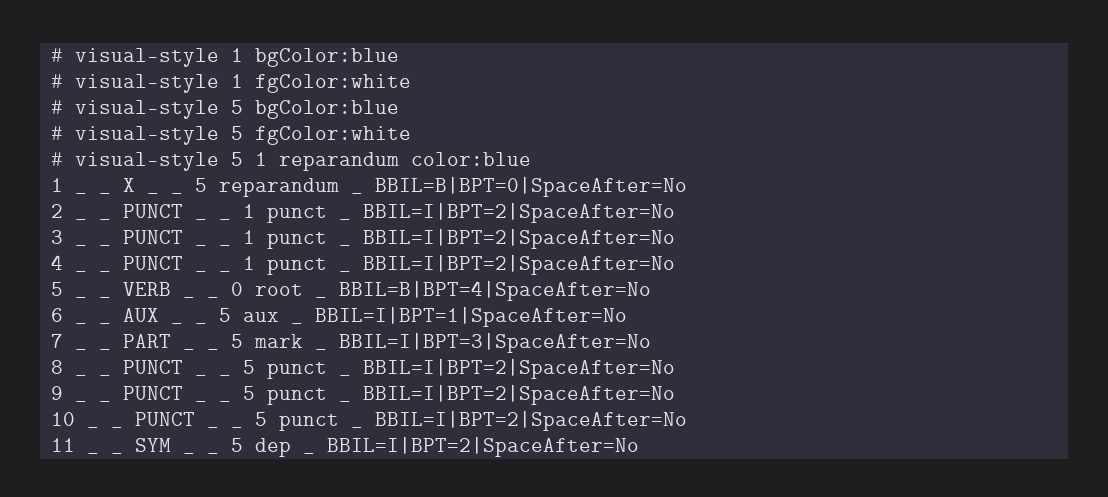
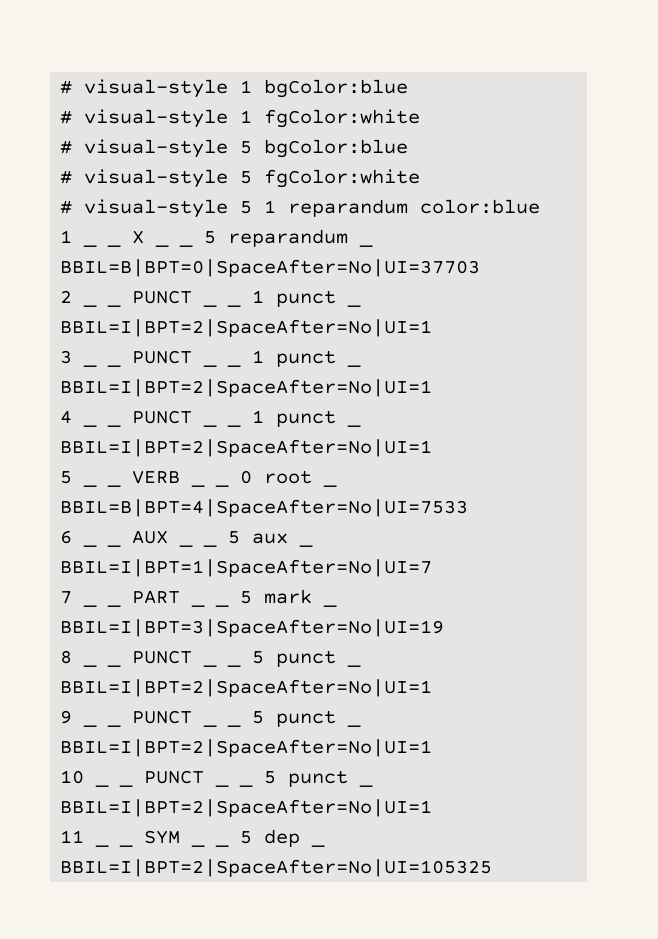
[375,176,688,197] BBIL=B|BPT=0|SpaceAfter=No -> [59,259,480,277] BBIL=B|BPT=0|SpaceAfter=No|UI=37703
[363,202,676,223] BBIL=I|BPT=2|SpaceAfter=No -> [59,319,432,337] BBIL=I|BPT=2|SpaceAfter=No|UI=1
[363,228,676,249] BBIL=I|BPT=2|SpaceAfter=No -> [59,379,432,397] BBIL=I|BPT=2|SpaceAfter=No|UI=1
[363,254,676,275] BBIL=I|BPT=2|SpaceAfter=No -> [59,439,432,457] BBIL=I|BPT=2|SpaceAfter=No|UI=1
[339,280,652,301] BBIL=B|BPT=4|SpaceAfter=No -> [59,499,468,517] BBIL=B|BPT=4|SpaceAfter=No|UI=7533
[315,306,628,327] BBIL=I|BPT=1|SpaceAfter=No -> [59,559,432,577] BBIL=I|BPT=1|SpaceAfter=No|UI=7
[339,332,652,353] BBIL=I|BPT=3|SpaceAfter=No -> [59,619,444,637] BBIL=I|BPT=3|SpaceAfter=No|UI=19
[363,358,676,379] BBIL=I|BPT=2|SpaceAfter=No -> [59,679,432,697] BBIL=I|BPT=2|SpaceAfter=No|UI=1
[363,384,676,405] BBIL=I|BPT=2|SpaceAfter=No -> [59,739,432,757] BBIL=I|BPT=2|SpaceAfter=No|UI=1
[375,410,688,431] BBIL=I|BPT=2|SpaceAfter=No -> [59,799,432,817] BBIL=I|BPT=2|SpaceAfter=No|UI=1
[327,436,640,457] BBIL=I|BPT=2|SpaceAfter=No -> [59,859,492,877] BBIL=I|BPT=2|SpaceAfter=No|UI=105325

